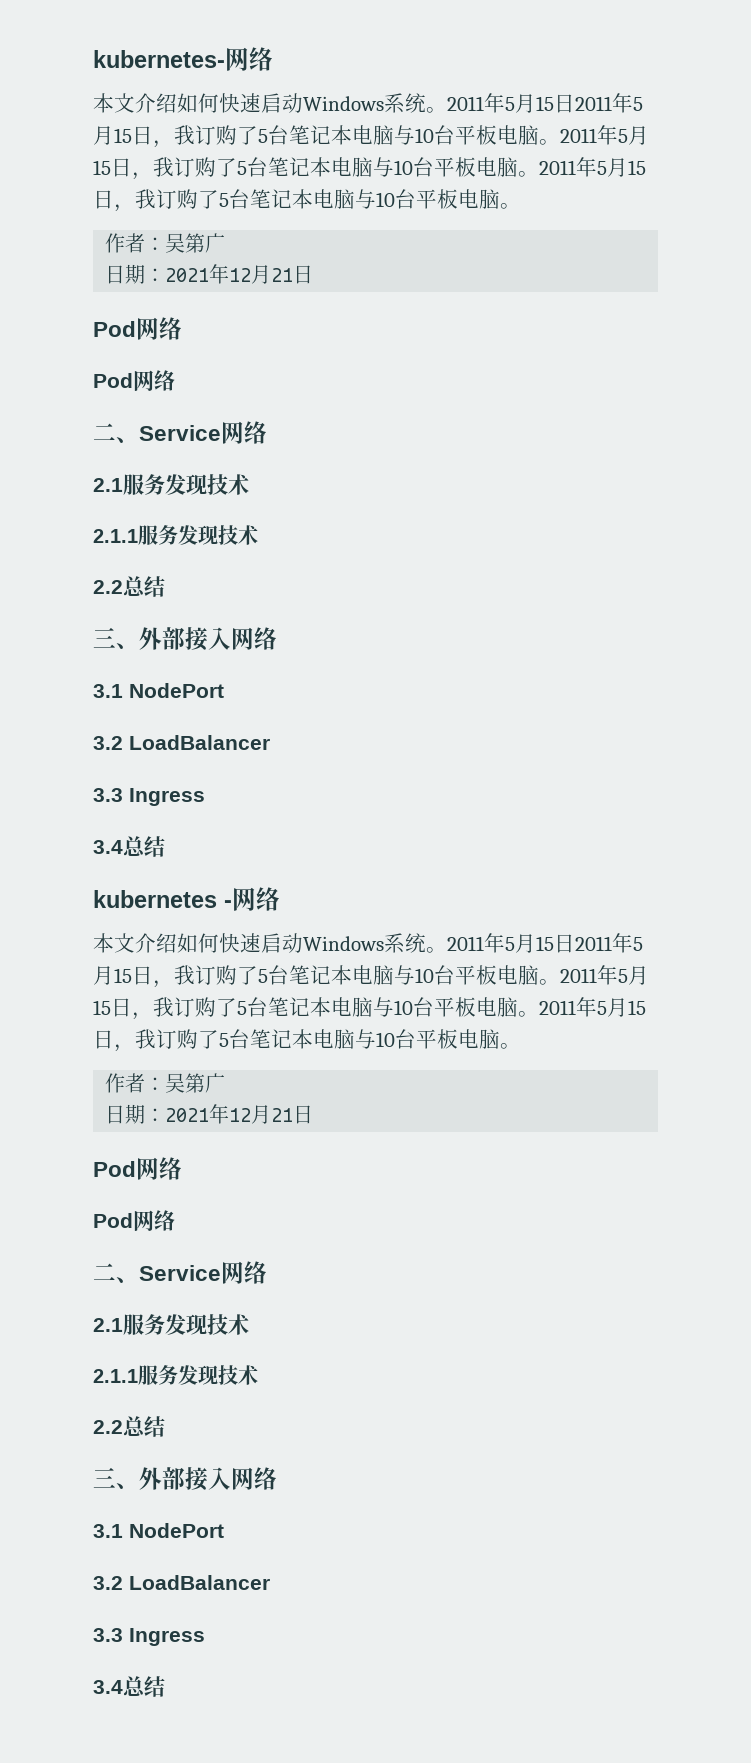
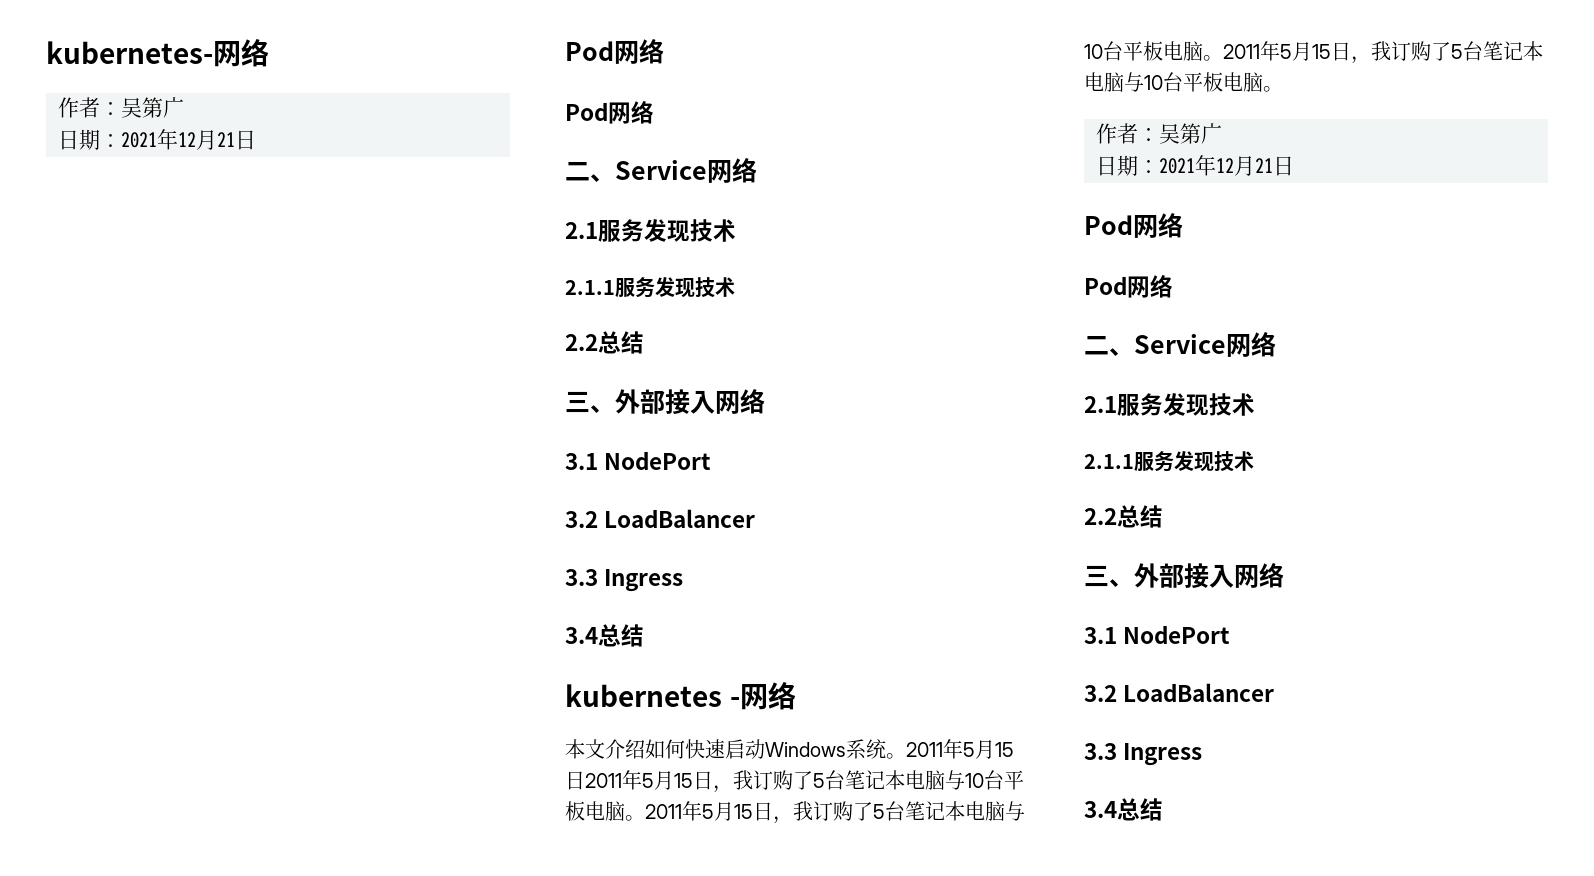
[93,93,643,113] [93,125,649,148] [93,157,646,180] [93,189,521,212] // 本文介绍如何快速启动Windows系统。2011年5月15日2011年5月15日，我订购了5台笔记本电脑与10台平板电脑。2011年5月15日，我订购了5台笔记本电脑与10台平板电脑。2011年5月15日，我订购了5台笔记本电脑与10台平板电脑。 -> (269, 53) none

